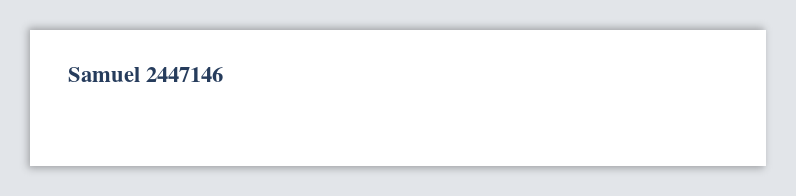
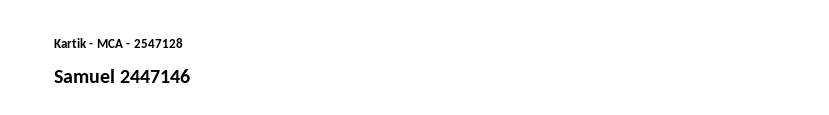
(68, 74) none -> [54,38,183,48] Kartik - MCA - 2547128 //

